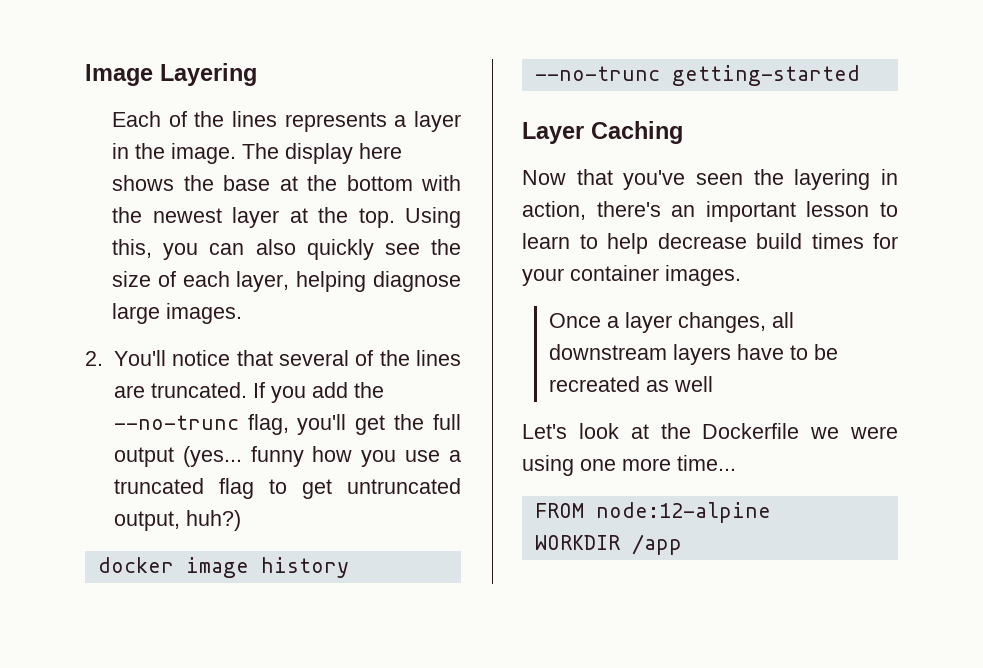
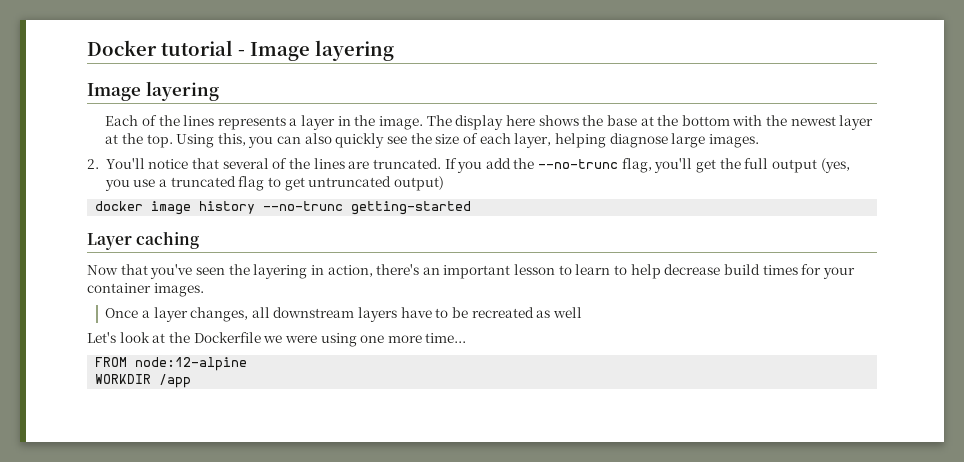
[85,63,257,86] Image Layering -> [87,40,394,61] [87,81,219,101] Docker tutorial - Image layering // Image layering
[182,446,353,467] (yes... funny how -> [820,158,850,173] (yes,
[113,510,241,531] output, huh?) -> [393,176,444,191] output)
[591,121,683,144] Caching -> [136,231,200,249] caching

